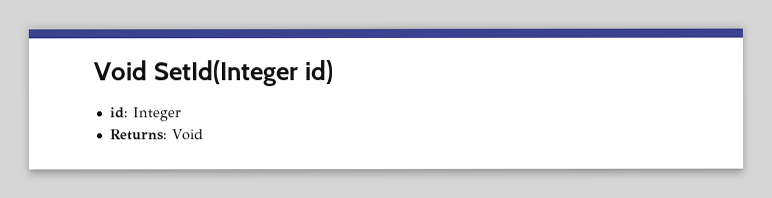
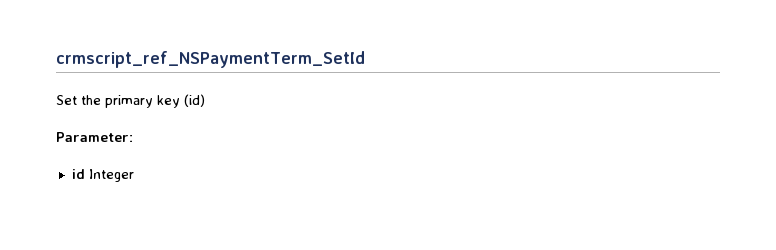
[93,60,334,87] [109,107,129,119] Void SetId(Integer id) // id: -> [56,51,365,68] [56,94,205,108] [56,132,133,142] [71,169,85,179] crmscript_ref_NSPaymentTerm_SetId // Set the primary key (id) // Parameter: // id
[109,129,204,141] // Returns: Void -> (134, 175) none

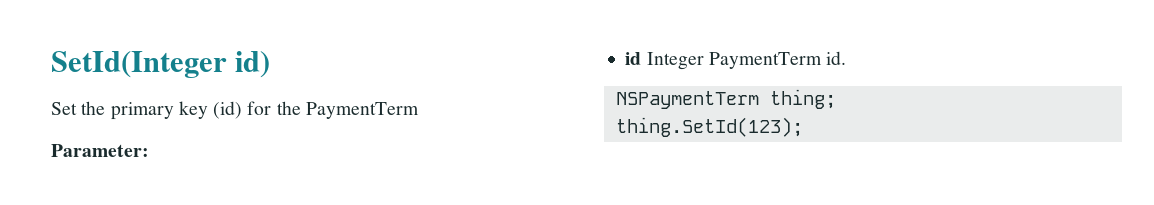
[56,51,365,68] crmscript_ref_NSPaymentTerm_SetId -> [51,51,271,78] SetId(Integer id)
(205, 100) none -> [247,101,419,119] for the PaymentTerm
(134, 175) none -> [708,51,847,69] [615,89,836,109] [615,117,803,137] PaymentTerm id. // NSPaymentTerm thing; // thing.SetId(123);

